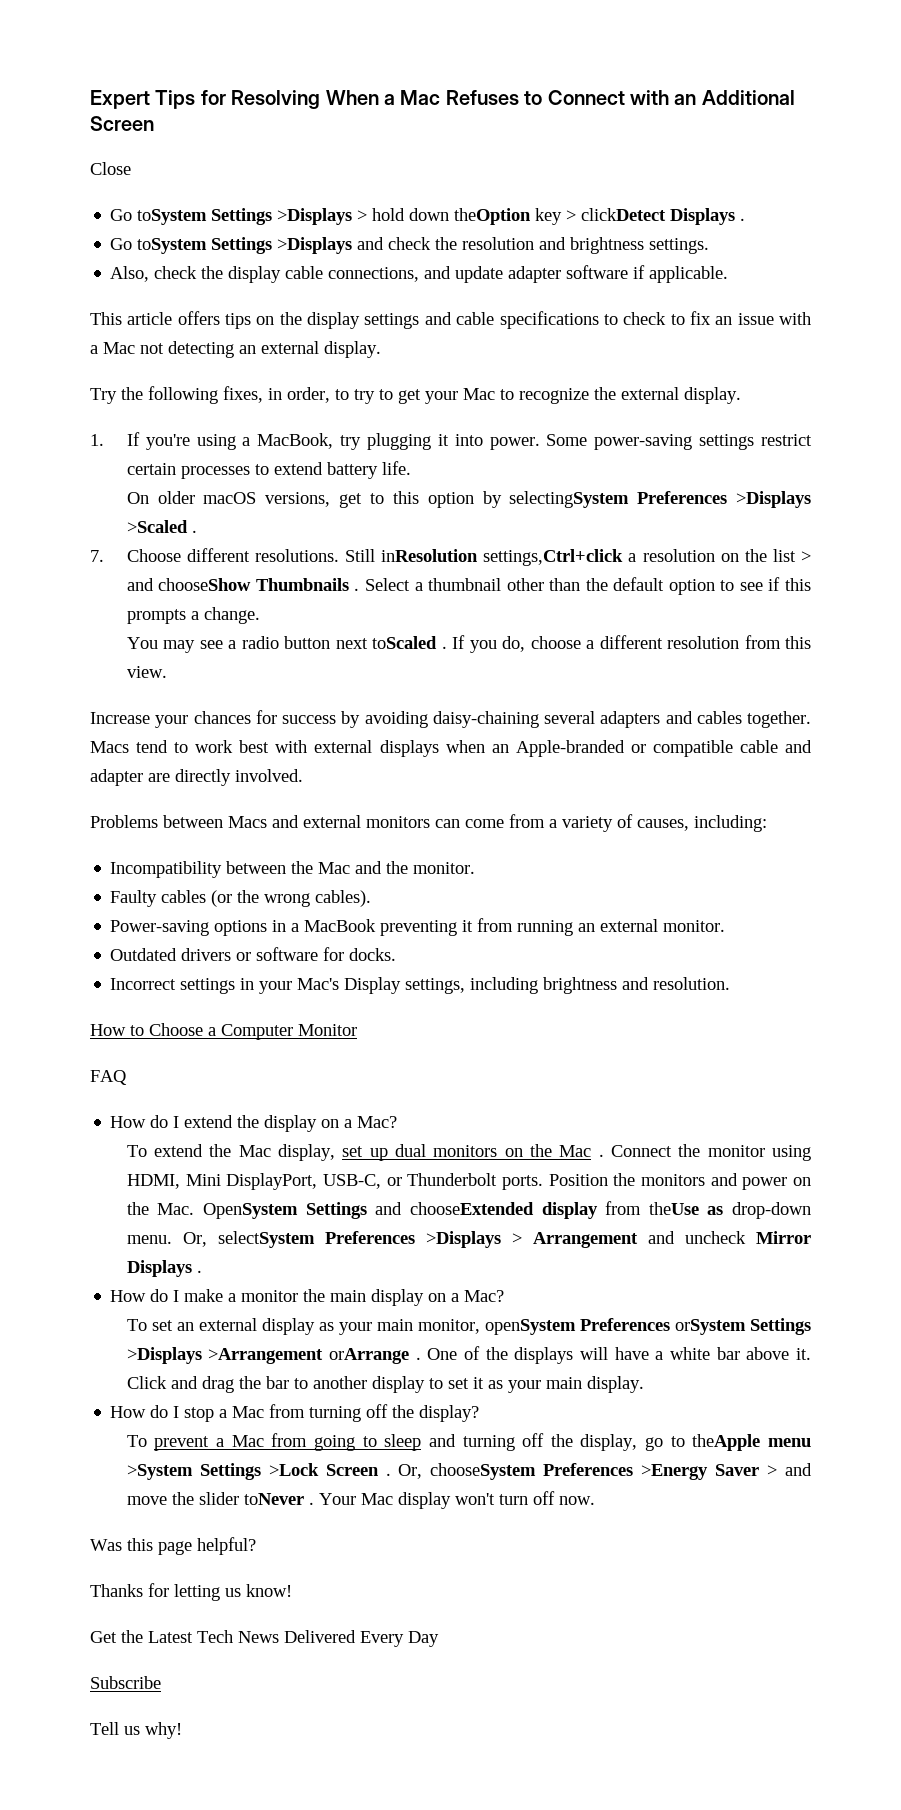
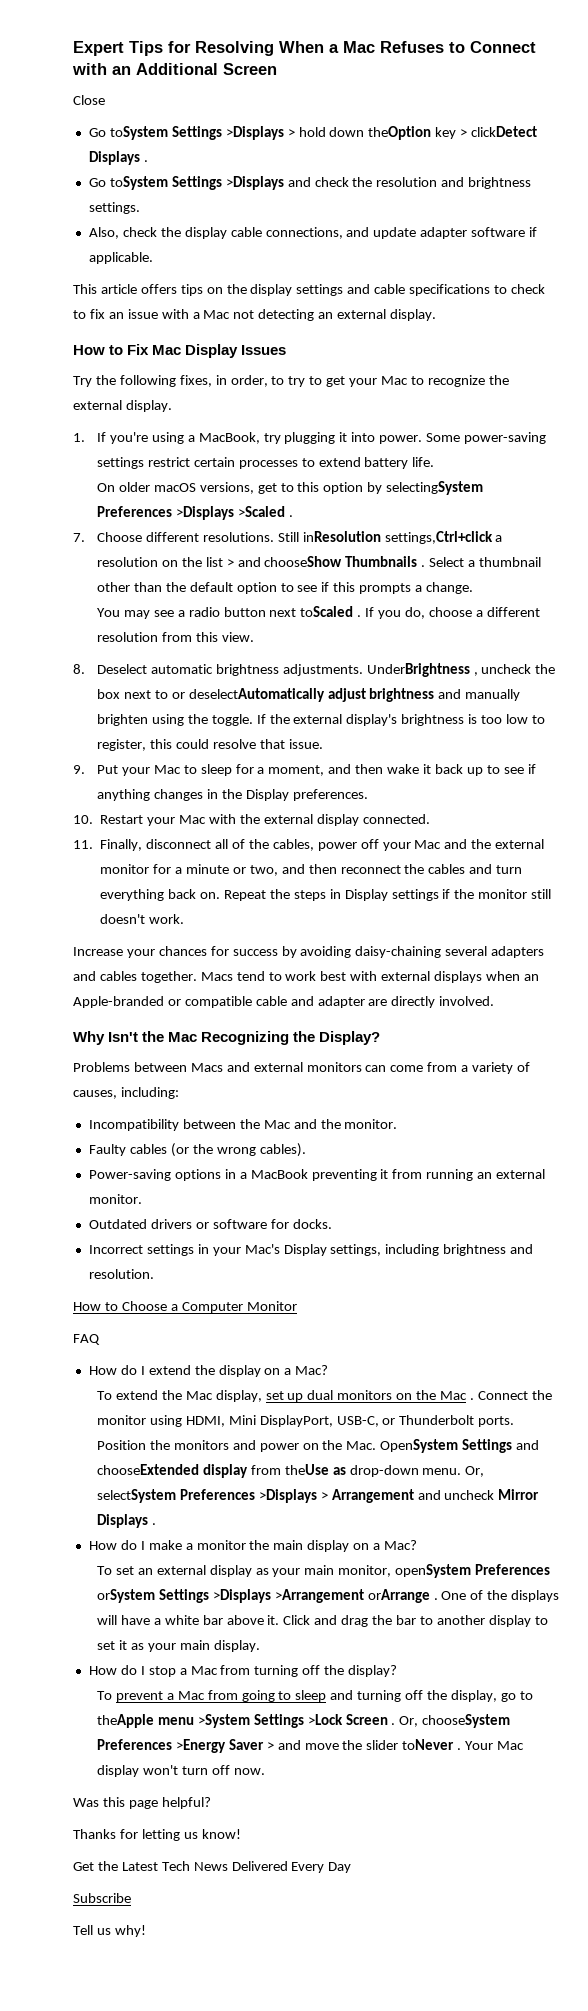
(381, 349) none -> [73,344,287,358] // How to Fix Mac Display Issues
(167, 672) none -> [73,663,556,677] [96,688,521,702] [96,714,545,726] [96,739,323,751] [73,764,536,776] [96,789,368,801] [73,814,430,826] [73,839,545,851] [100,864,523,876] [100,889,552,901] [100,914,185,924] // 8. Deselect automatic brightness adjustments. UnderBrightness , uncheck the box next to or deselectAutomatically adjust brightness and manually brighten using the toggle. If the external display's brightness is too low to register, this could resolve that issue. // 9. Put your Mac to sleep for a moment, and then wake it back up to see if anything changes in the Display preferences. // 10. Restart your Mac with the external display connected. // 11. Finally, disconnect all of the cables, power off your Mac and the external monitor for a minute or two, and then reconnect the cables and turn everything back on. Repeat the steps in Display settings if the monitor still doesn't work.
(303, 775) none -> [73,1031,381,1045] // Why Isn't the Mac Recognizing the Display?

